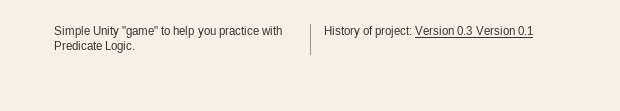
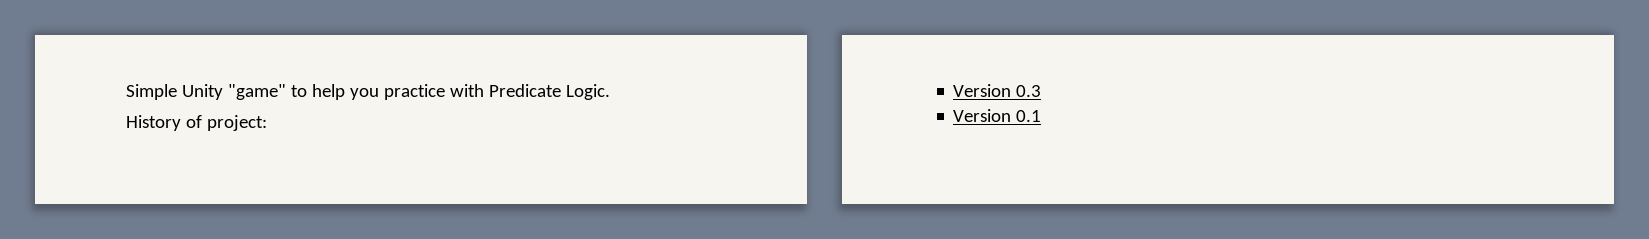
(413, 32) none -> (267, 123) //
(473, 30) none -> (1042, 91) //

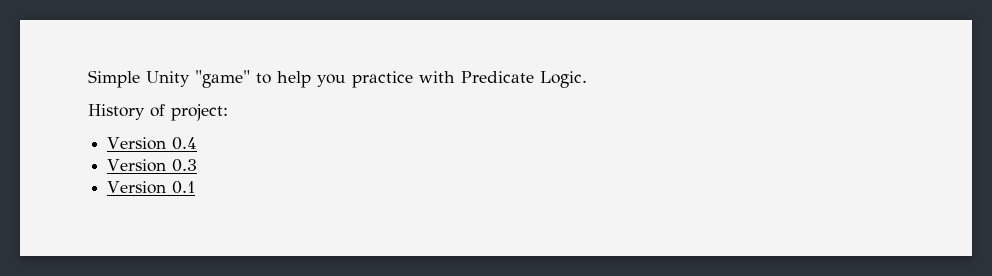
(267, 123) none -> [107,137,198,150] // Version 0.4

